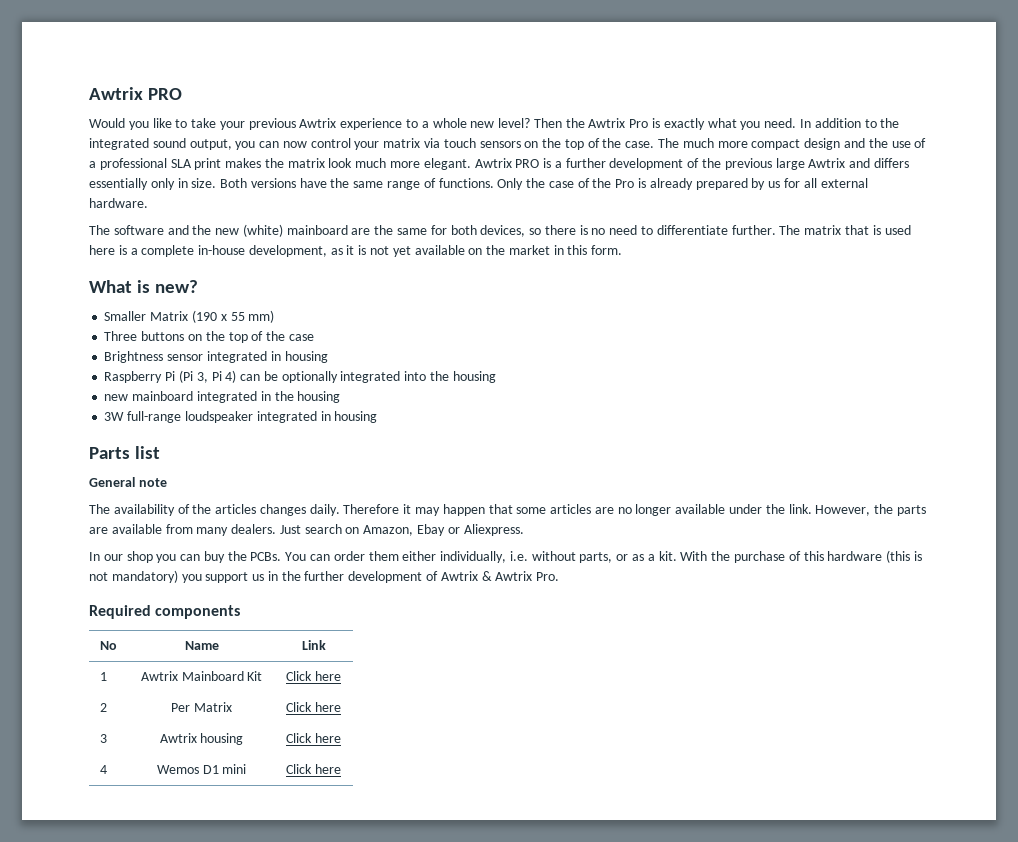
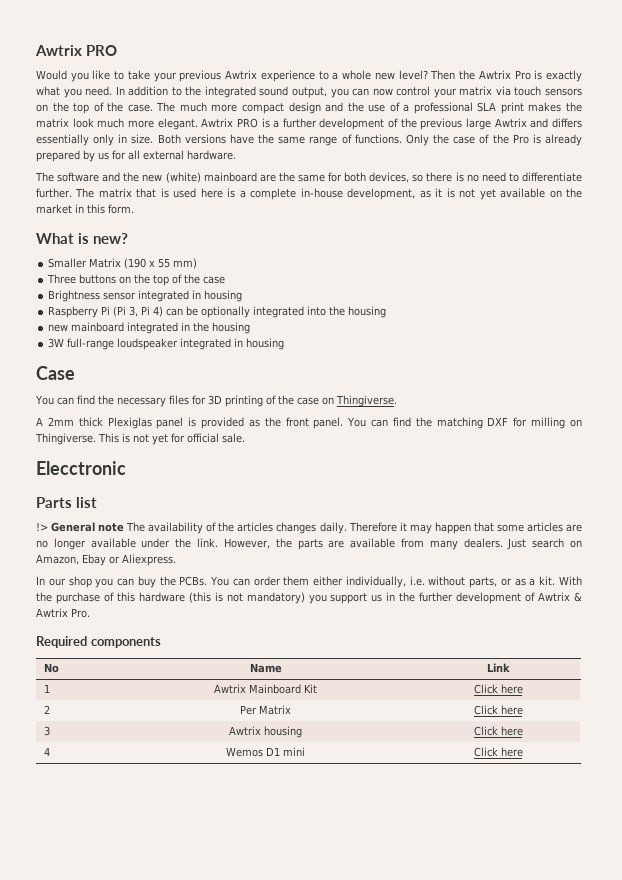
(378, 417) none -> [36,366,75,380] [35,395,397,407] [36,417,583,429] [35,433,245,445] [36,461,126,475] // Case // You can find the necessary files for 3D printing of the case on Thingiverse. // A 2mm thick Plexiglas panel is provided as the front panel. You can find the matching DXF for milling on Thingiverse. This is not yet for official sale. // Elecctronic
(161, 452) none -> [36,522,48,531] !>
(167, 482) // -> (125, 527) none

